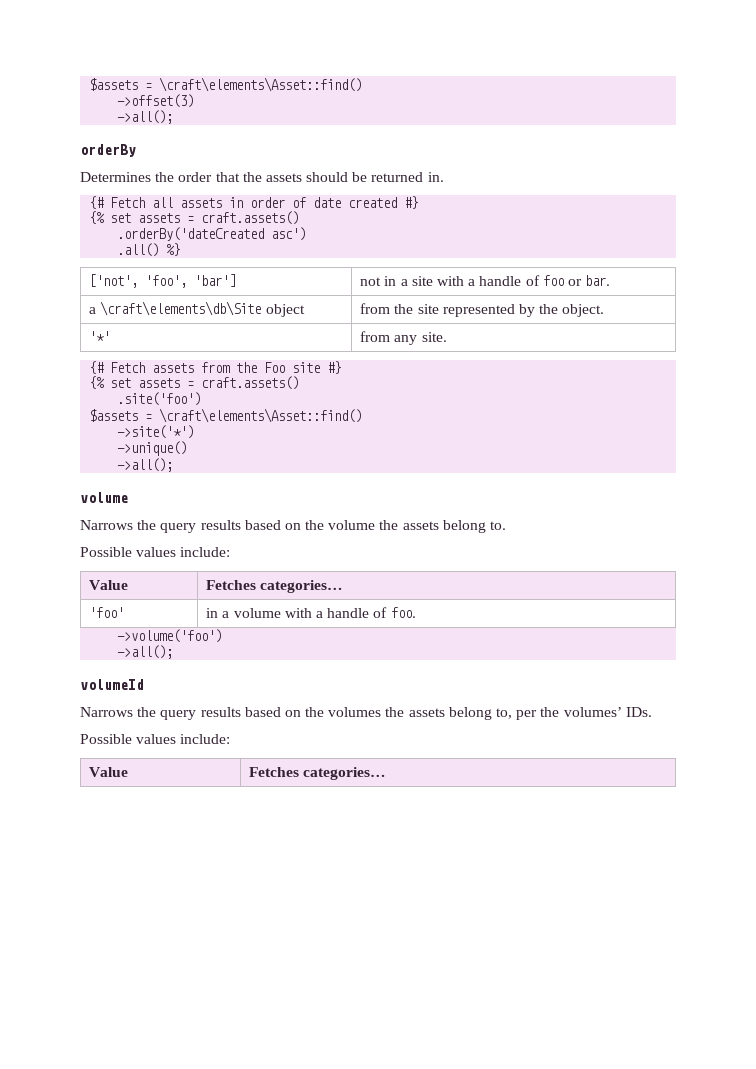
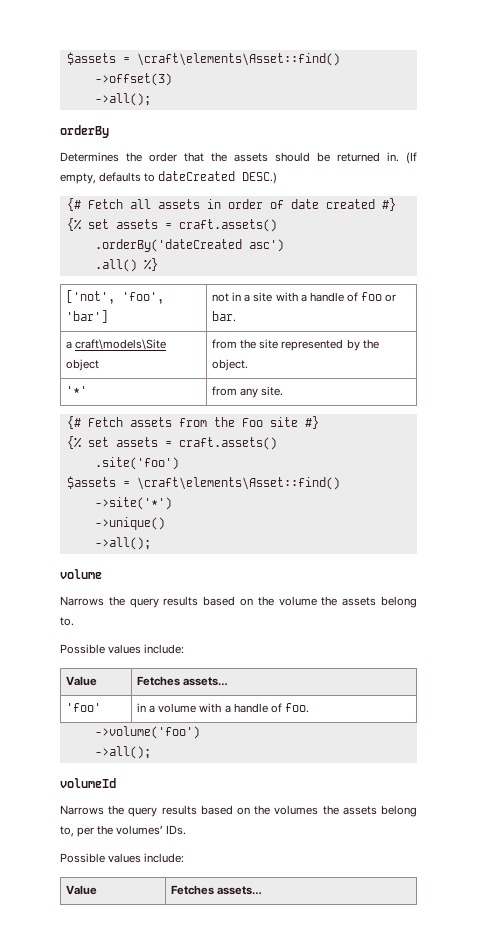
(444, 177) none -> [406,152,417,164] [60,171,278,184] (If empty, defaults to dateCreated DESC.)
[100,301,262,316] \craft\elements\db\Site -> [75,339,167,350] craft\models\Site
[260,580,344,593] categories… -> [183,677,229,686] assets…
[303,767,387,780] categories… -> [217,886,263,895] assets…

